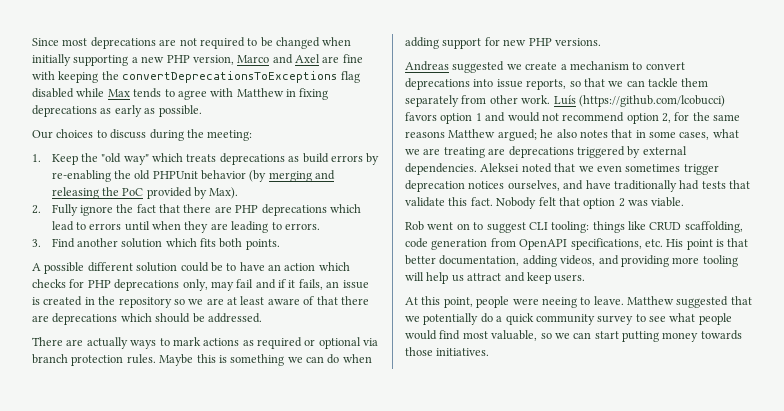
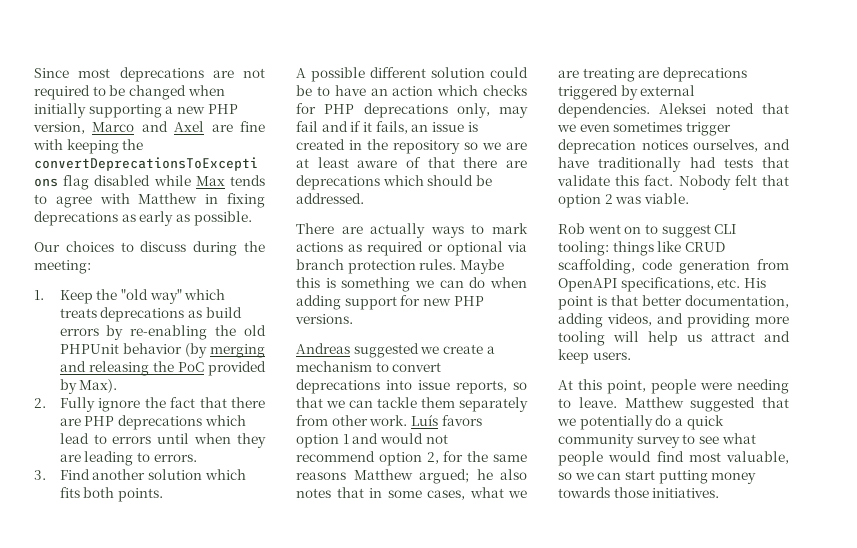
[578,95,725,107] (https://github.com/lcobucci) -> (438, 420) none
[541,297,577,308] neeing -> [737,379,789,394] needing

